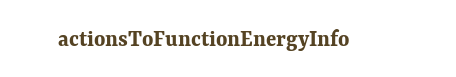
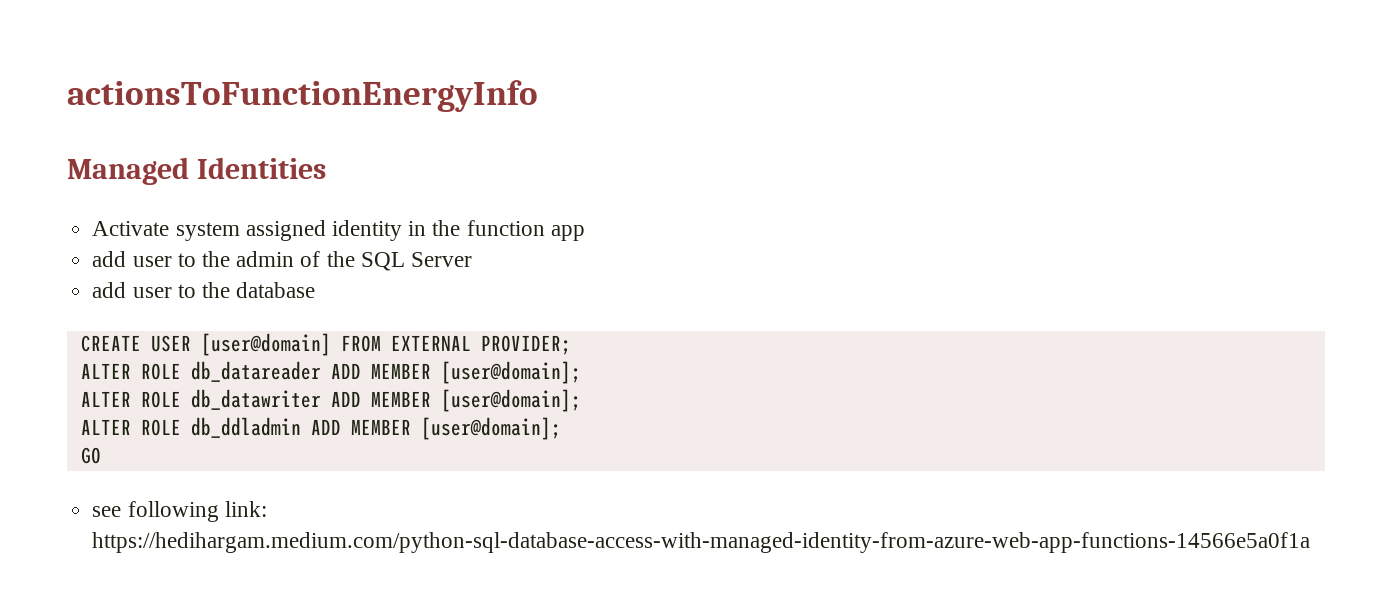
(349, 40) none -> [67,157,326,185] [92,220,585,241] [92,251,472,271] [92,282,316,298] [80,333,571,356] [80,361,581,384] [80,389,581,412] [80,417,561,440] [80,447,101,464] [92,501,267,522] [92,532,1311,553] // Managed Identities // Activate system assigned identity in the function app // add user to the admin of the SQL Server // add user to the database // CREATE USER [user@domain] FROM EXTERNAL PROVIDER; // ALTER ROLE db_datareader ADD MEMBER [user@domain]; // ALTER ROLE db_datawriter ADD MEMBER [user@domain]; // ALTER ROLE db_ddladmin ADD MEMBER [user@domain]; // GO // see following link: https://hedihargam.medium.com/python-sql-database-access-with-managed-identity-from-azure-web-app-functions-14566e5a0f1a

